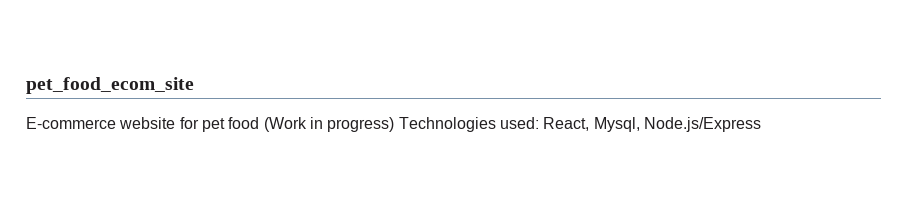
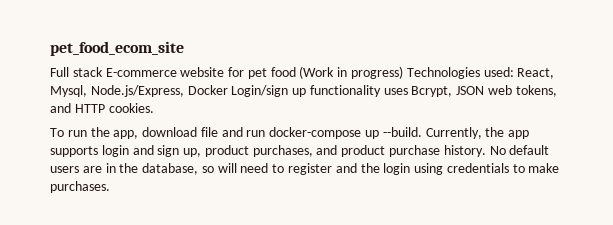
(194, 85) none -> [50,67,103,77] Full stack
[643,117,761,132] Node.js/Express -> [90,85,557,97] [50,103,154,113] [50,127,530,139] [50,145,550,157] [50,163,560,175] [50,181,110,193] Node.js/Express, Docker Login/sign up functionality uses Bcrypt, JSON web tokens, and HTTP cookies. // To run the app, download file and run docker-compose up --build. Currently, the app supports login and sign up, product purchases, and product purchase history. No default users are in the database, so will need to register and the login using credentials to make purchases.

